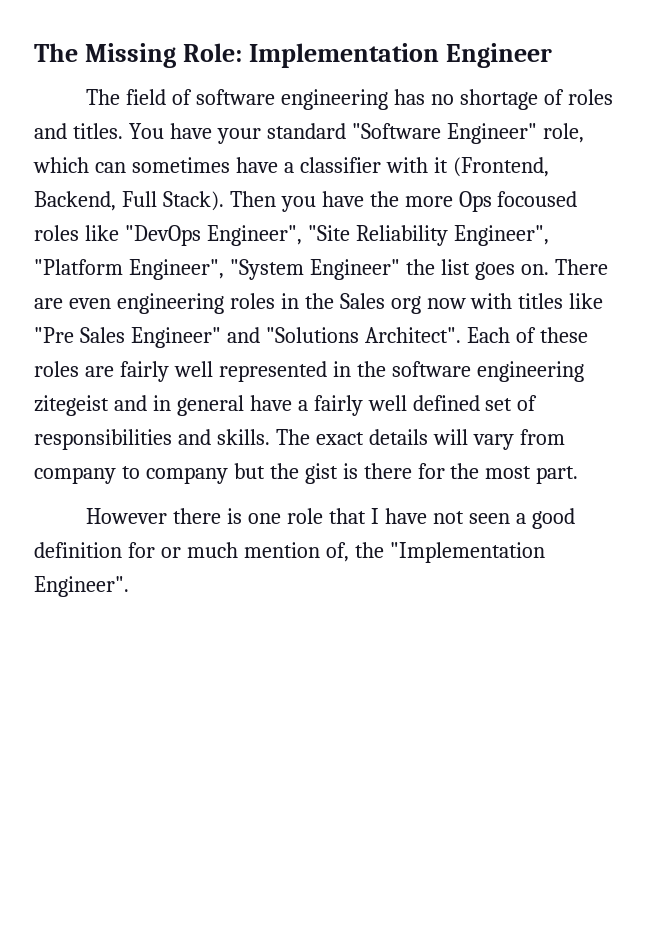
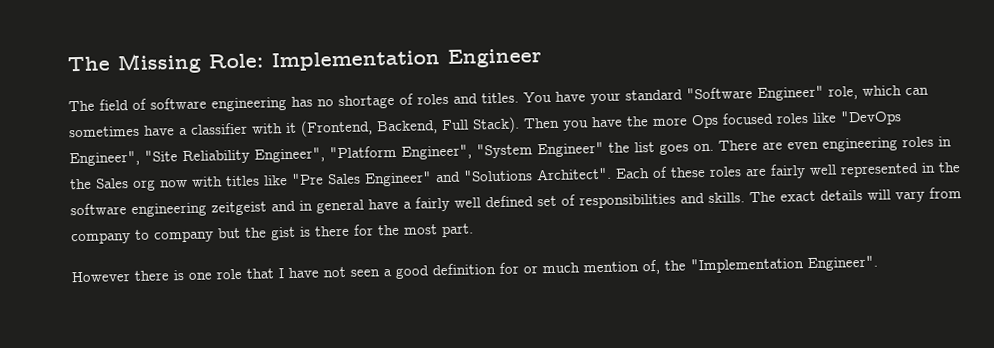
[497,191,578,207] focoused -> [722,112,774,125] focused
[34,395,109,416] zitegeist -> [211,201,267,216] zeitgeist

